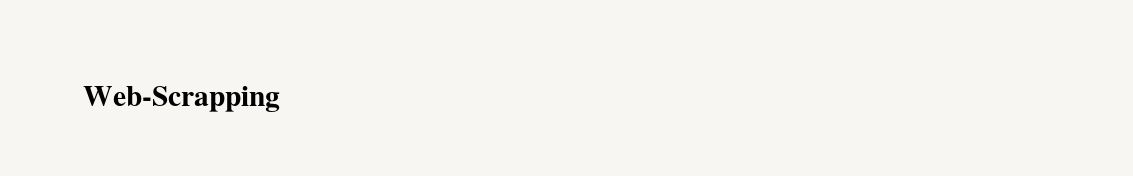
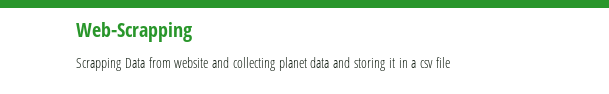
(280, 99) none -> [76,57,450,71] // Scrapping Data from website and collecting planet data and storing it in a csv file

